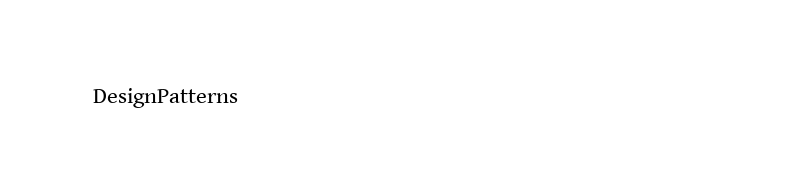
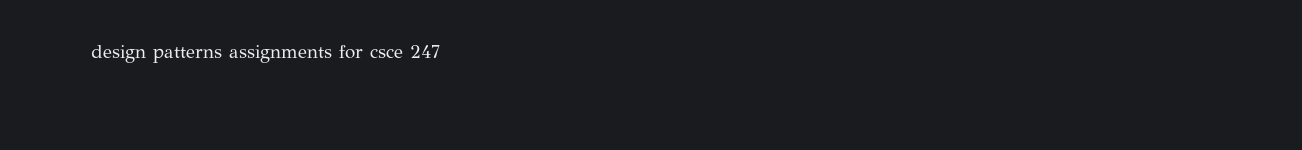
[93,88,238,108] DesignPatterns -> [91,45,440,63] design patterns assignments for csce 247

